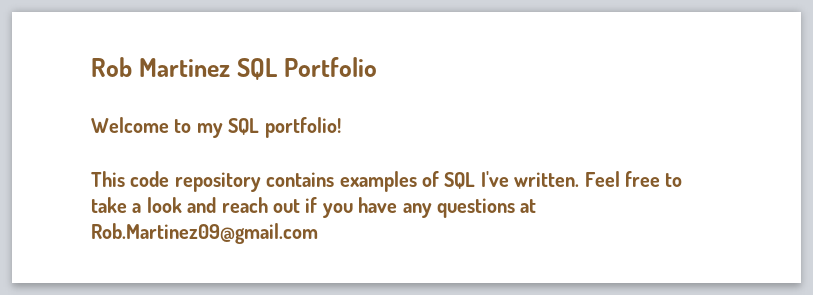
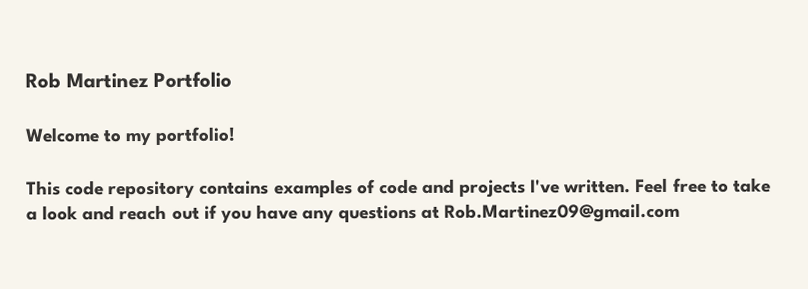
[236,58,278,80] SQL -> (149, 81) none
[228,118,260,135] SQL -> (153, 139) none
[444,172,476,189] SQL -> [378,178,527,198] code and projects

